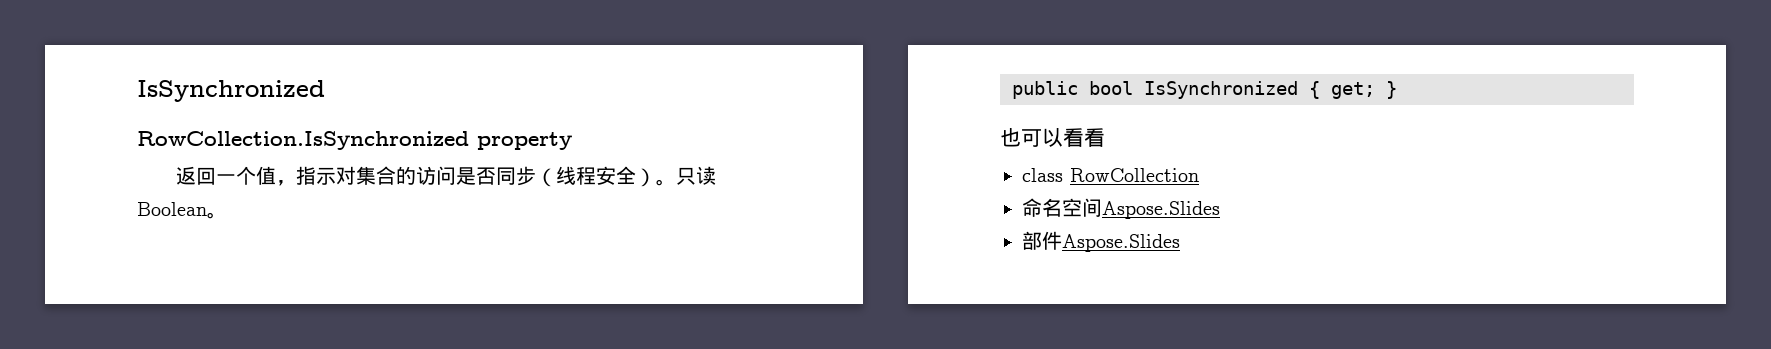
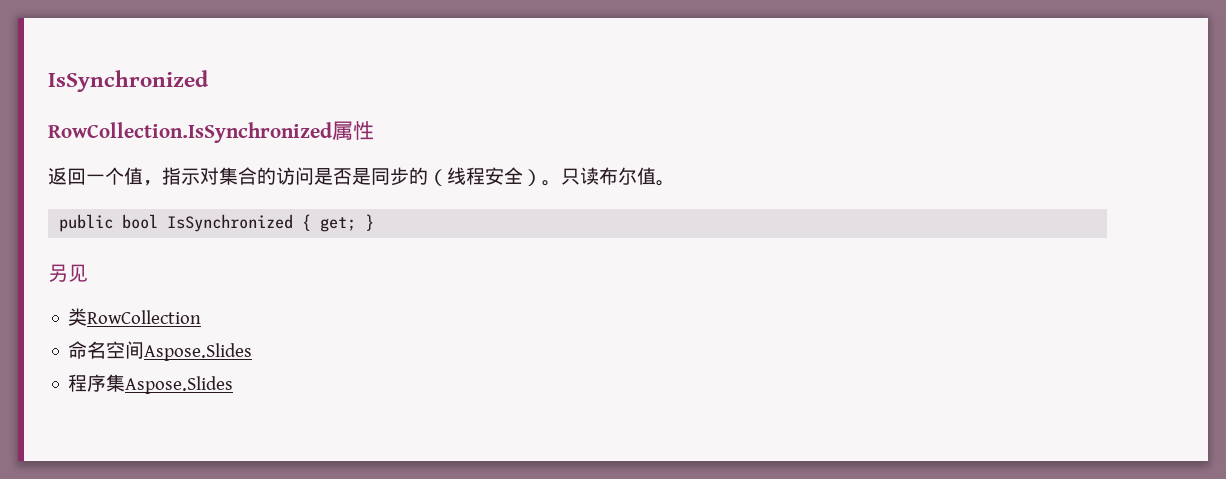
[477,132,572,150] property -> [332,121,374,140] 属性
[496,166,537,186] 同步 -> [352,167,428,186] 是同步的
[137,202,207,216] Boolean -> [599,167,656,185] 布尔值
[1000,128,1105,147] [1022,168,1063,182] 也可以看看 // class -> [48,264,88,282] [68,308,88,326] 另见 // 类
[1022,231,1062,250] 部件 -> [68,374,126,392] 程序集

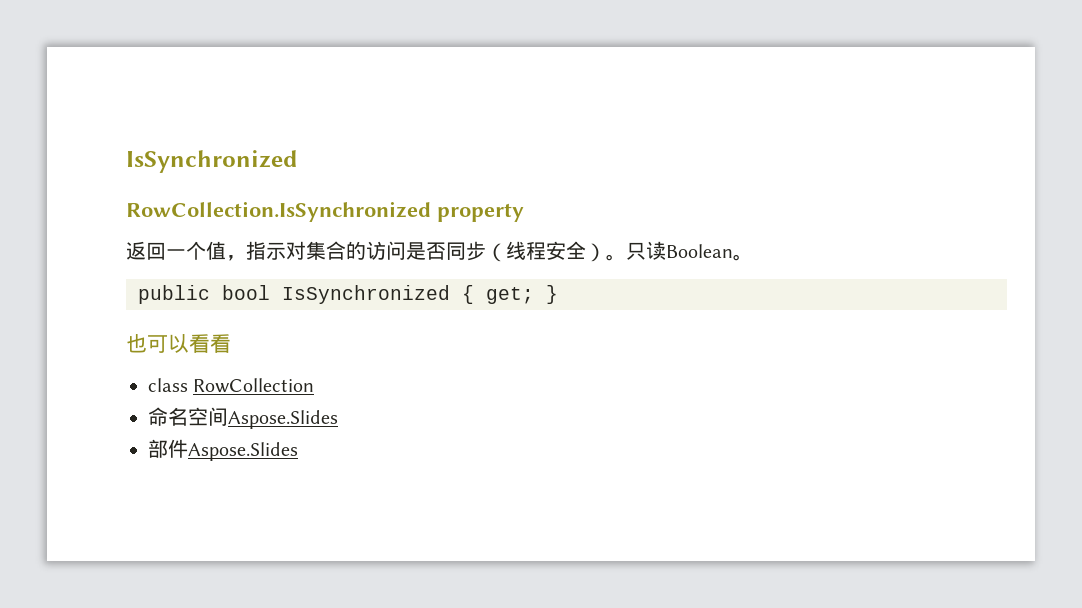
[332,121,374,140] 属性 -> [437,203,524,222] property
[352,167,428,186] 是同步的 -> [446,241,486,261] 同步
[599,167,656,185] 布尔值 -> [666,244,733,258] Boolean
[48,264,88,282] [68,308,88,326] 另见 // 类 -> [126,334,231,353] [148,378,188,392] 也可以看看 // class
[68,374,126,392] 程序集 -> [148,439,188,458] 部件

